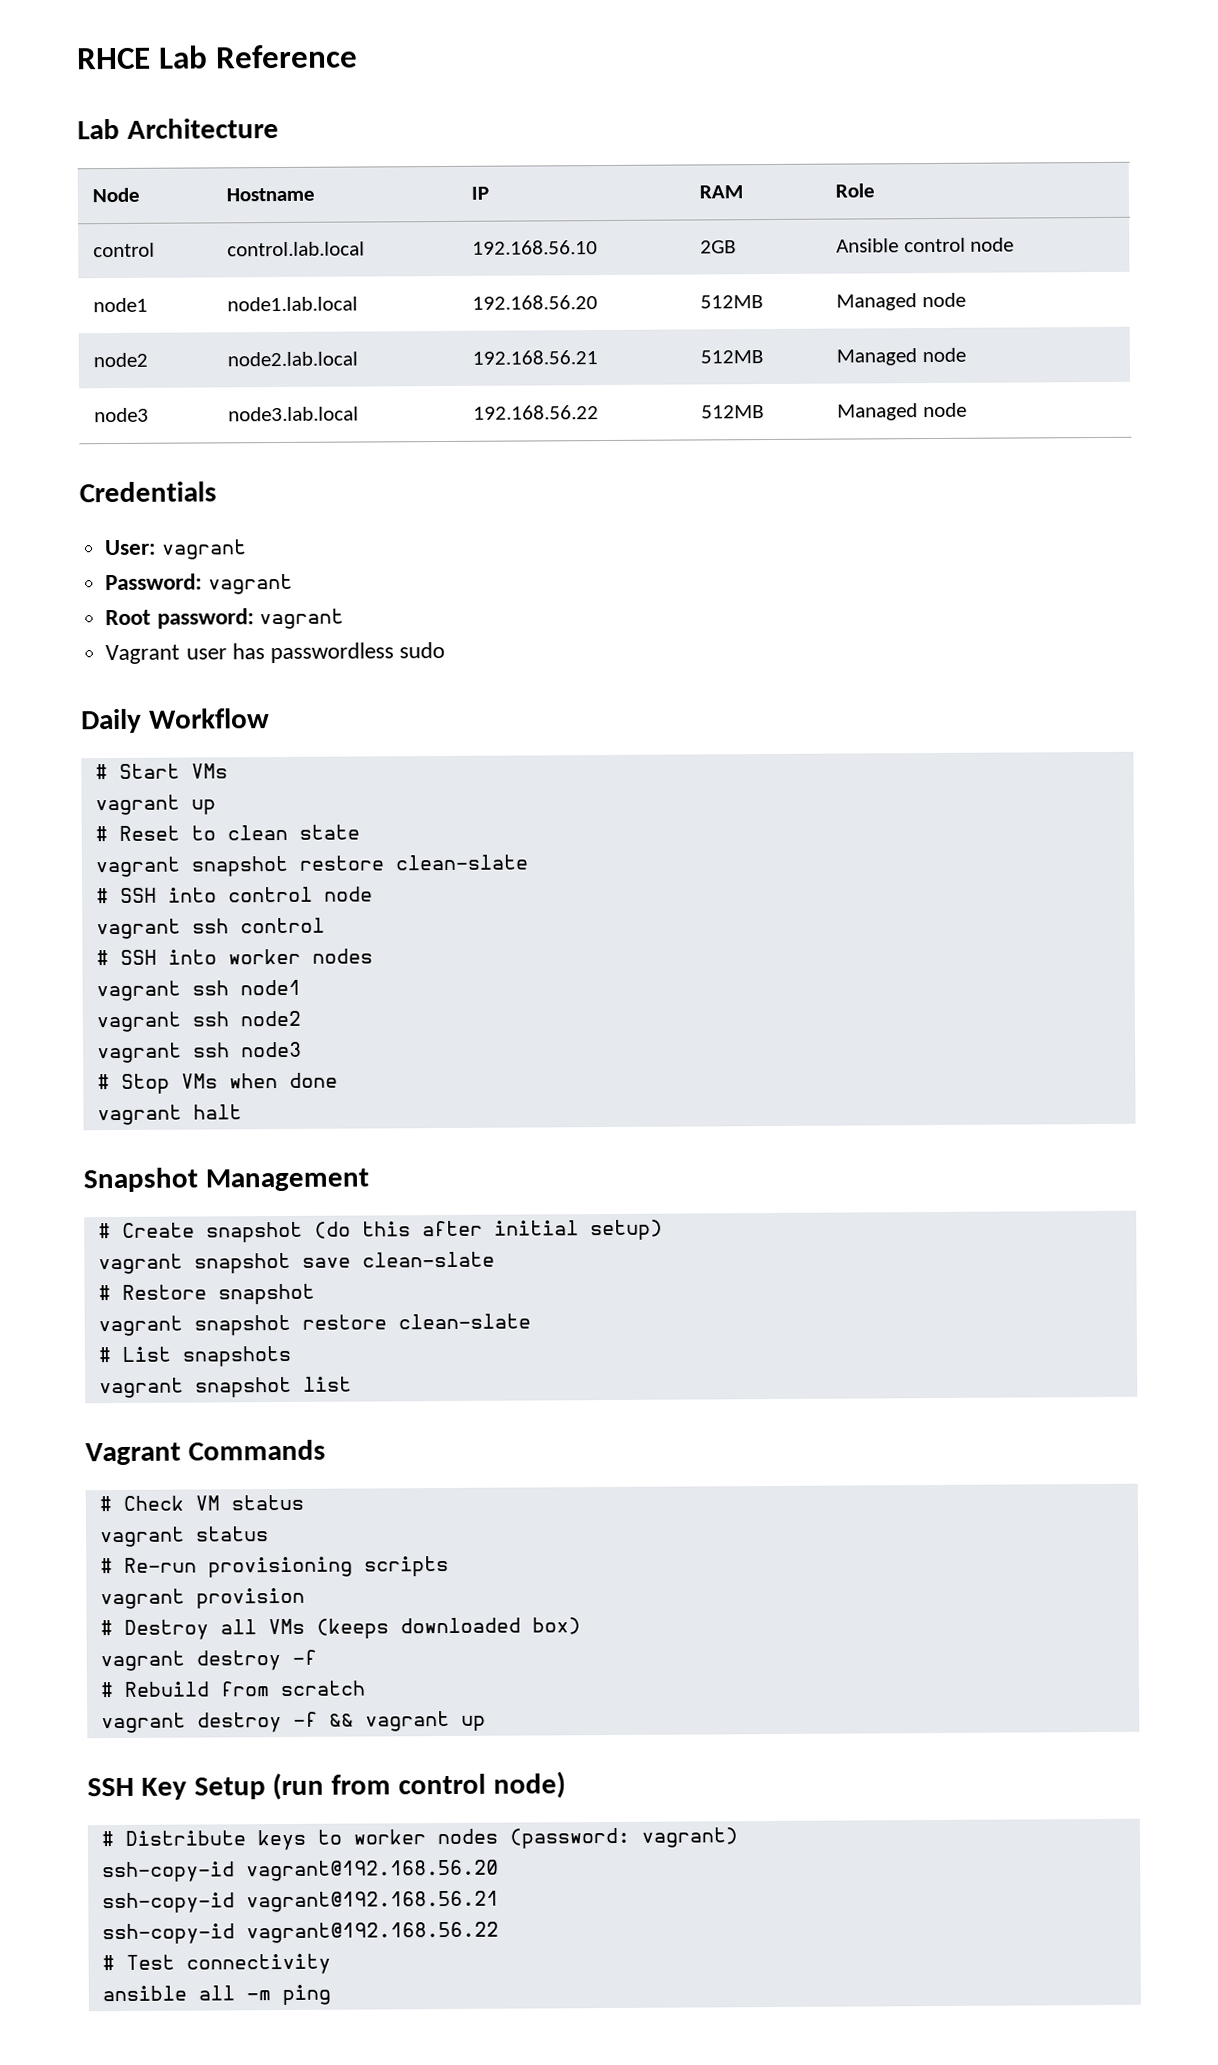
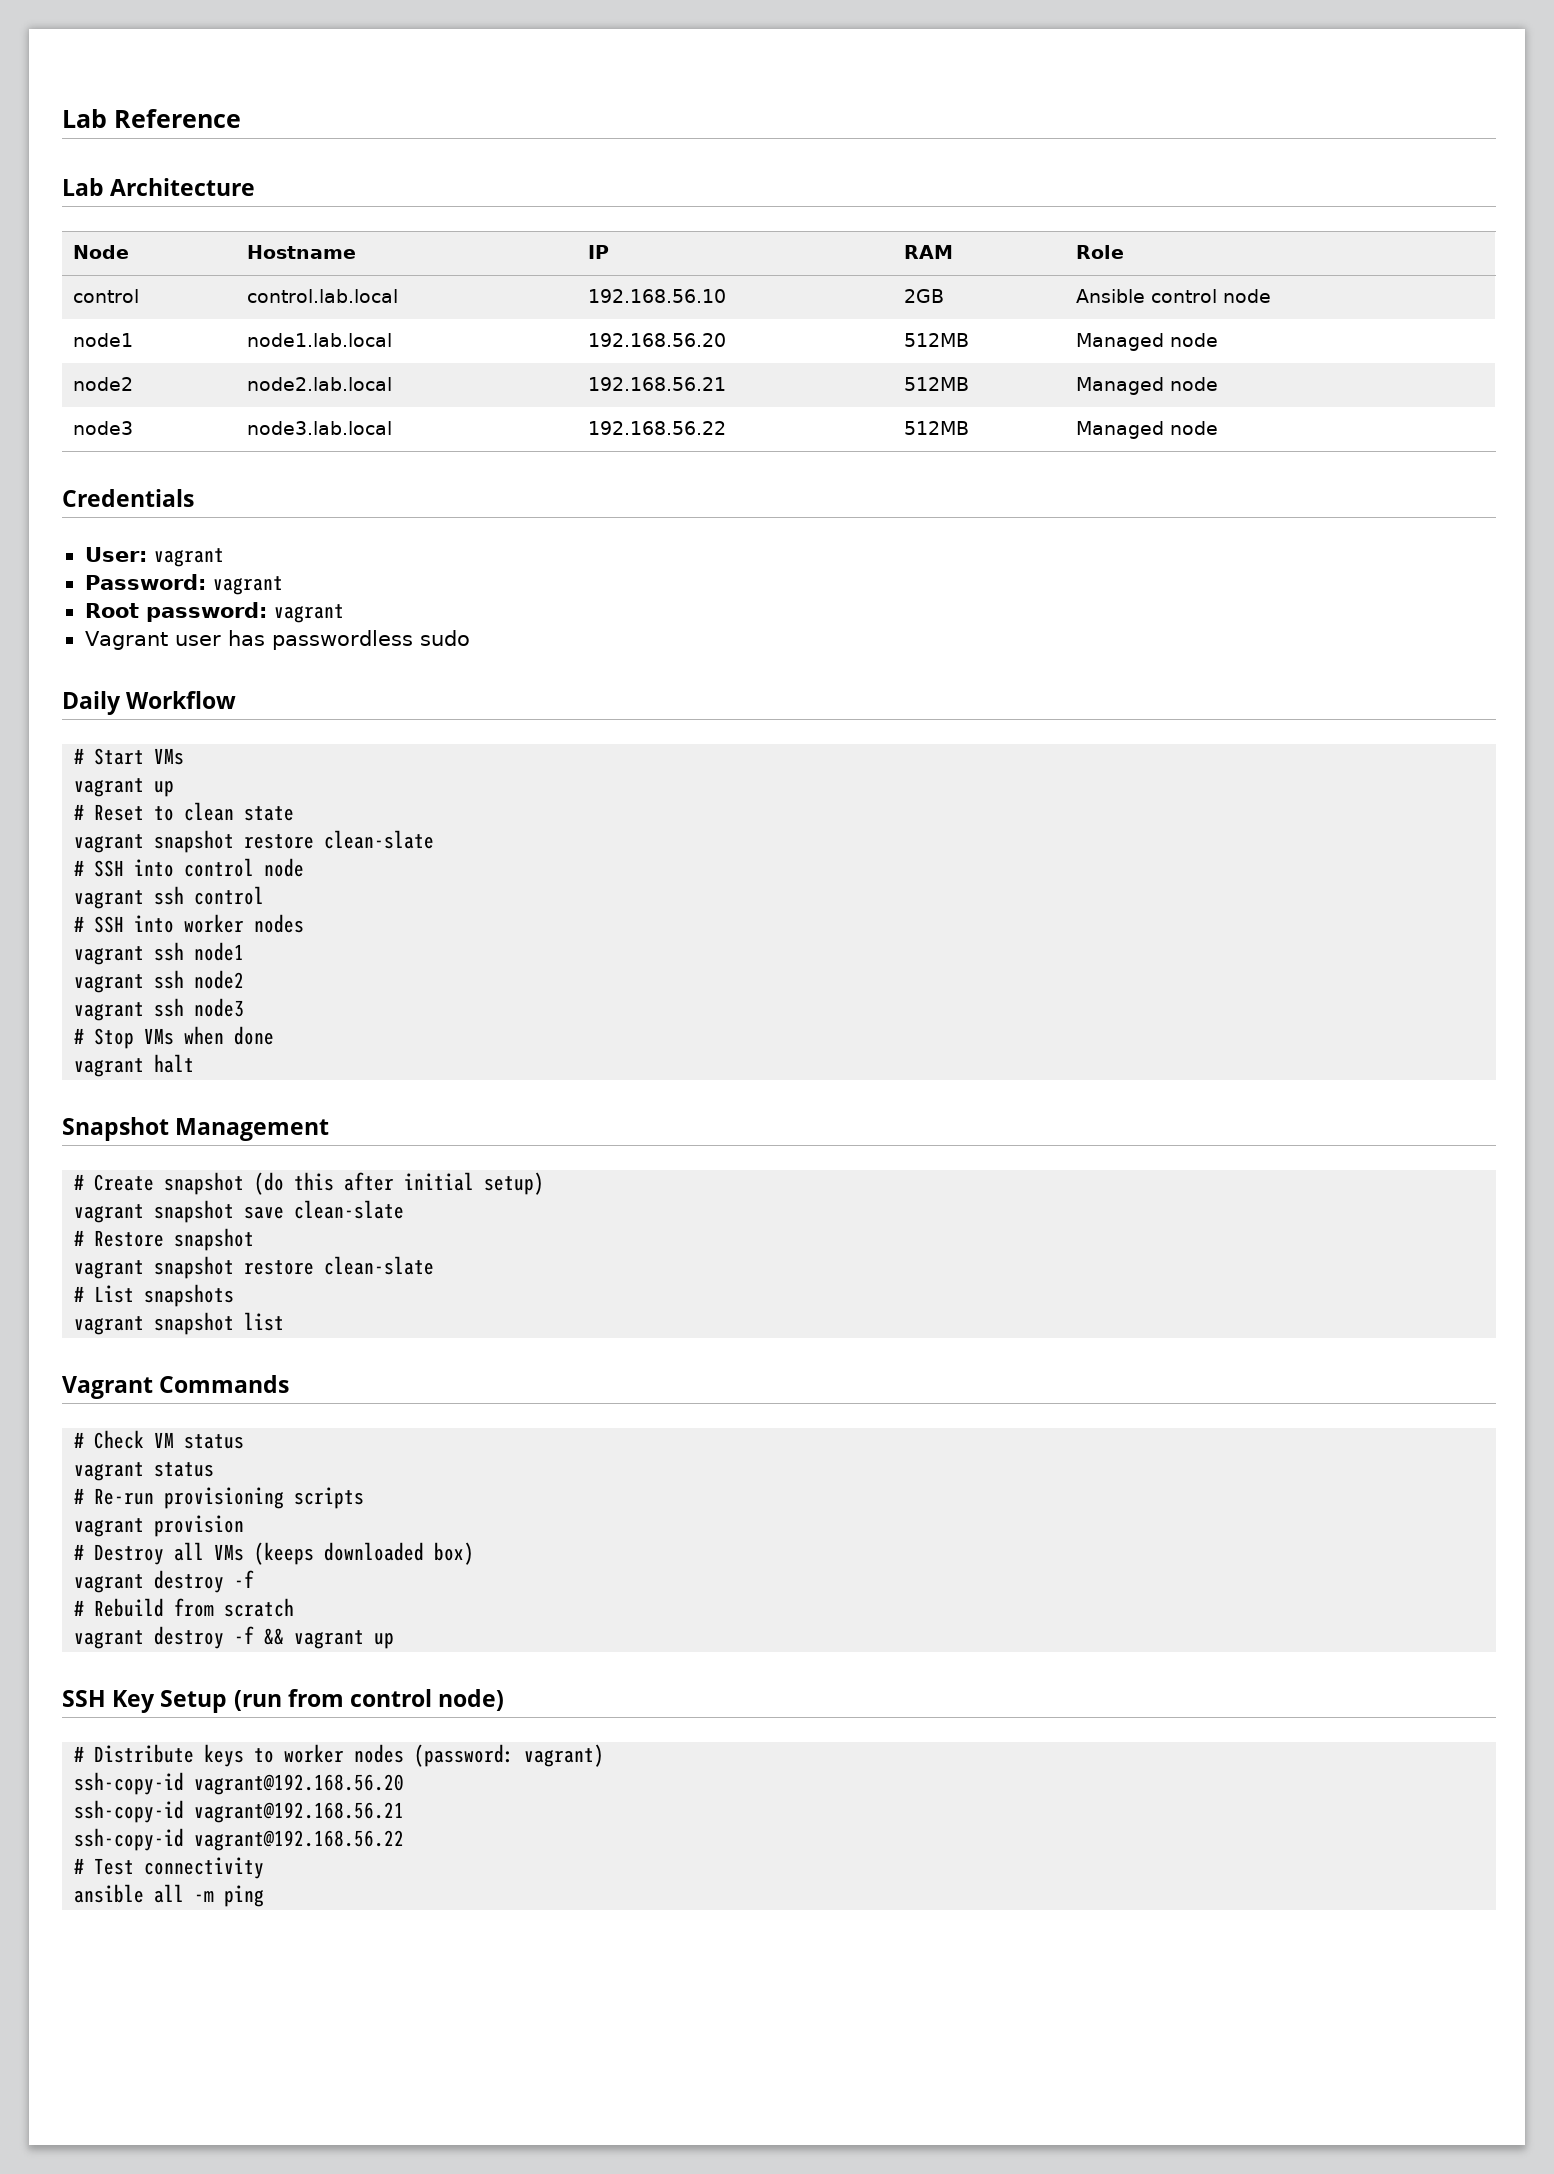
[76,47,151,70] RHCE -> (62, 118) none

